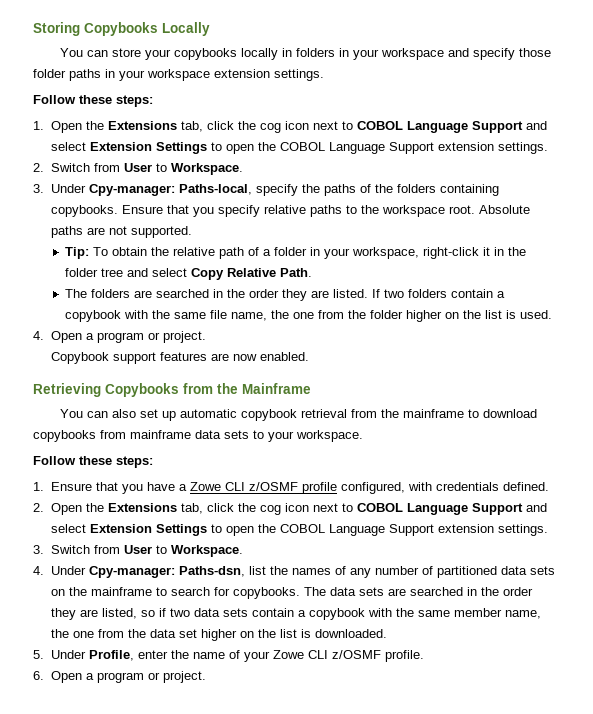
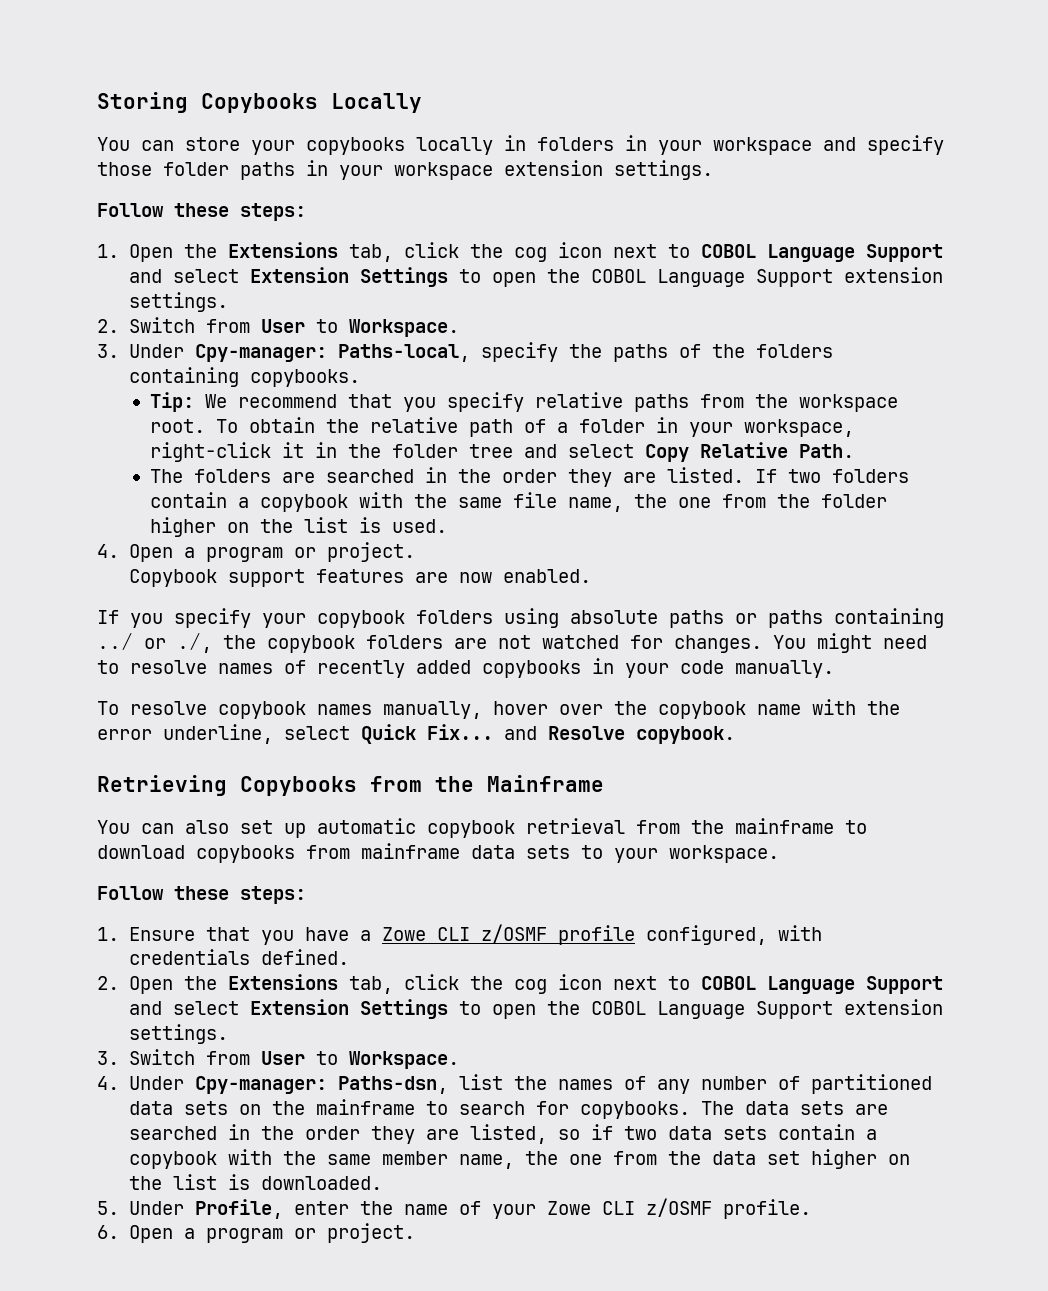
[121,205,163,214] Ensure -> [150,392,338,412] // Tip: We recommend
[345,205,357,214] to -> [700,394,745,408] from
[478,205,530,214] [50,226,192,238] [65,247,90,259] Absolute paths are not supported. // Tip: -> (206, 426) none
(309, 356) none -> [97,608,944,628] [97,633,927,653] [97,658,834,678] [97,699,900,719] [97,724,735,744] // If you specify your copybook folders using absolute paths or paths containing ../ or ./, the copybook folders are not watched for changes. You might need to resolve names of recently added copybooks in your code manually. // To resolve copybook names manually, hover over the copybook name with the error underline, select Quick Fix... and Resolve copybook.

